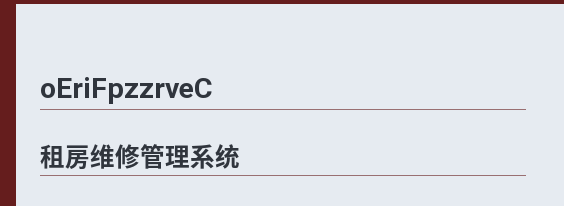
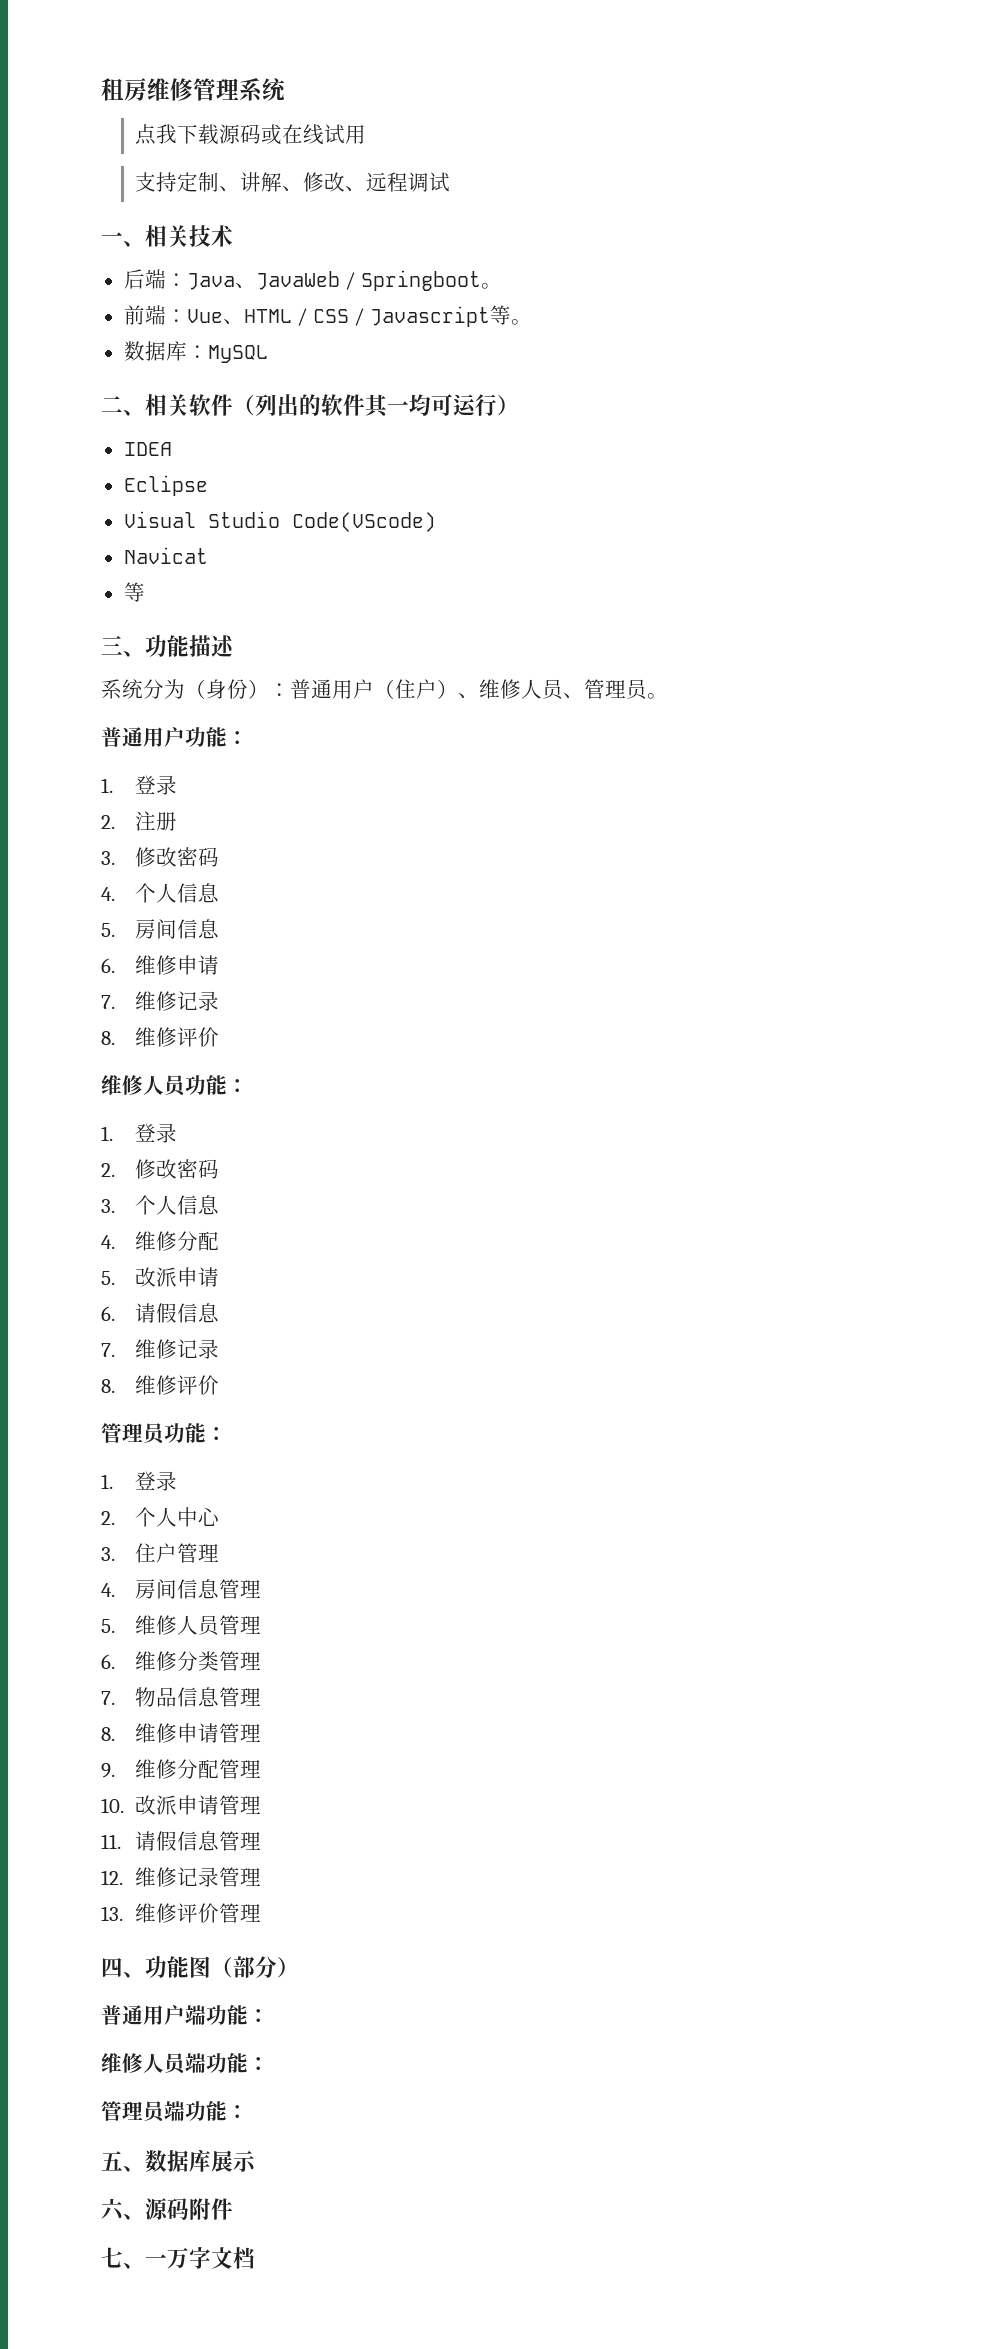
[40,77,213,104] oEriFpzzrveC // -> (101, 89) none
(240, 156) none -> [135,124,367,145] [135,172,451,192] [101,225,233,247] [123,269,502,291] [123,305,532,327] [123,341,268,363] [101,394,519,418] [123,442,172,456] [123,475,208,496] [123,511,436,532] [123,547,208,564] [123,582,145,602] [101,635,234,657] [101,679,668,700] [101,727,248,747] [101,775,178,795] [101,811,178,831] [101,847,220,867] [101,883,220,903] [101,919,220,939] [101,955,220,975] [101,991,220,1011] [101,1027,220,1047] [101,1075,248,1097] [101,1123,178,1143] [101,1159,220,1179] [101,1195,220,1215] [101,1231,220,1251] [101,1267,220,1287] [101,1303,220,1323] [101,1339,220,1359] [101,1375,220,1395] [101,1423,227,1445] [101,1471,178,1491] [101,1507,221,1527] [101,1543,220,1563] [101,1579,262,1599] [101,1615,262,1636] [101,1651,262,1671] [101,1687,262,1707] [101,1723,262,1743] [101,1759,262,1779] [101,1795,262,1815] [101,1831,262,1851] [101,1867,262,1887] [101,1903,262,1923] [101,1956,299,1978] [101,2005,269,2025] [101,2053,269,2075] [101,2101,248,2123] [101,2149,256,2172] [101,2198,233,2221] [101,2247,255,2269] // 点我下载源码或在线试用 // 支持定制、讲解、修改、远程调试 // 一、相关技术 // 后端：Java、JavaWeb / Springboot。 // 前端：Vue、HTML / CSS / Javascript等。 // 数据库：MySQL // 二、相关软件（列出的软件其一均可运行） // IDEA // Eclipse // Visual Studio Code(VScode) // Navicat // 等 // 三、功能描述 // 系统分为（身份）：普通用户（住户）、维修人员、管理员。 // 普通用户功能： // 1.登录 // 2.注册 // 3.修改密码 // 4.个人信息 // 5.房间信息 // 6.维修申请 // 7.维修记录 // 8.维修评价 // 维修人员功能： // 1.登录 // 2.修改密码 // 3.个人信息 // 4.维修分配 // 5.改派申请 // 6.请假信息 // 7.维修记录 // 8.维修评价 // 管理员功能： // 1.登录 // 2.个人中心 // 3.住户管理 // 4.房间信息管理 // 5.维修人员管理 // 6.维修分类管理 // 7.物品信息管理 // 8.维修申请管理 // 9.维修分配管理 // 10.改派申请管理 // 11.请假信息管理 // 12.维修记录管理 // 13.维修评价管理 // 四、功能图（部分） // 普通用户端功能： // 维修人员端功能： // 管理员端功能： // 五、数据库展示 // 六、源码附件 // 七、一万字文档

